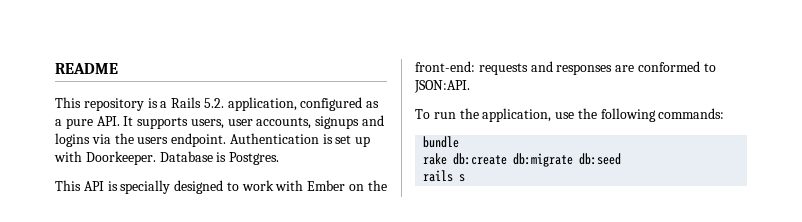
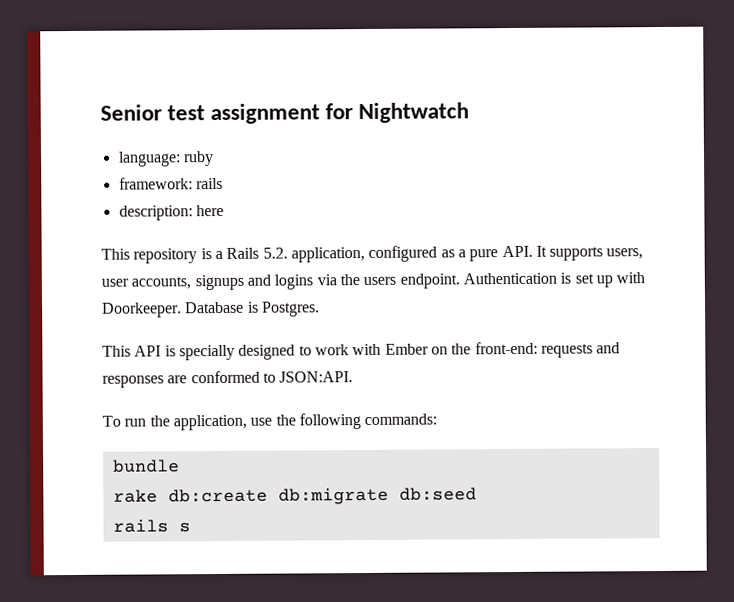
[55,63,118,74] README -> [100,102,470,125] [117,151,214,167] [118,177,223,190] [118,204,224,221] Senior test assignment for Nightwatch // language: ruby // framework: rails // description: here

